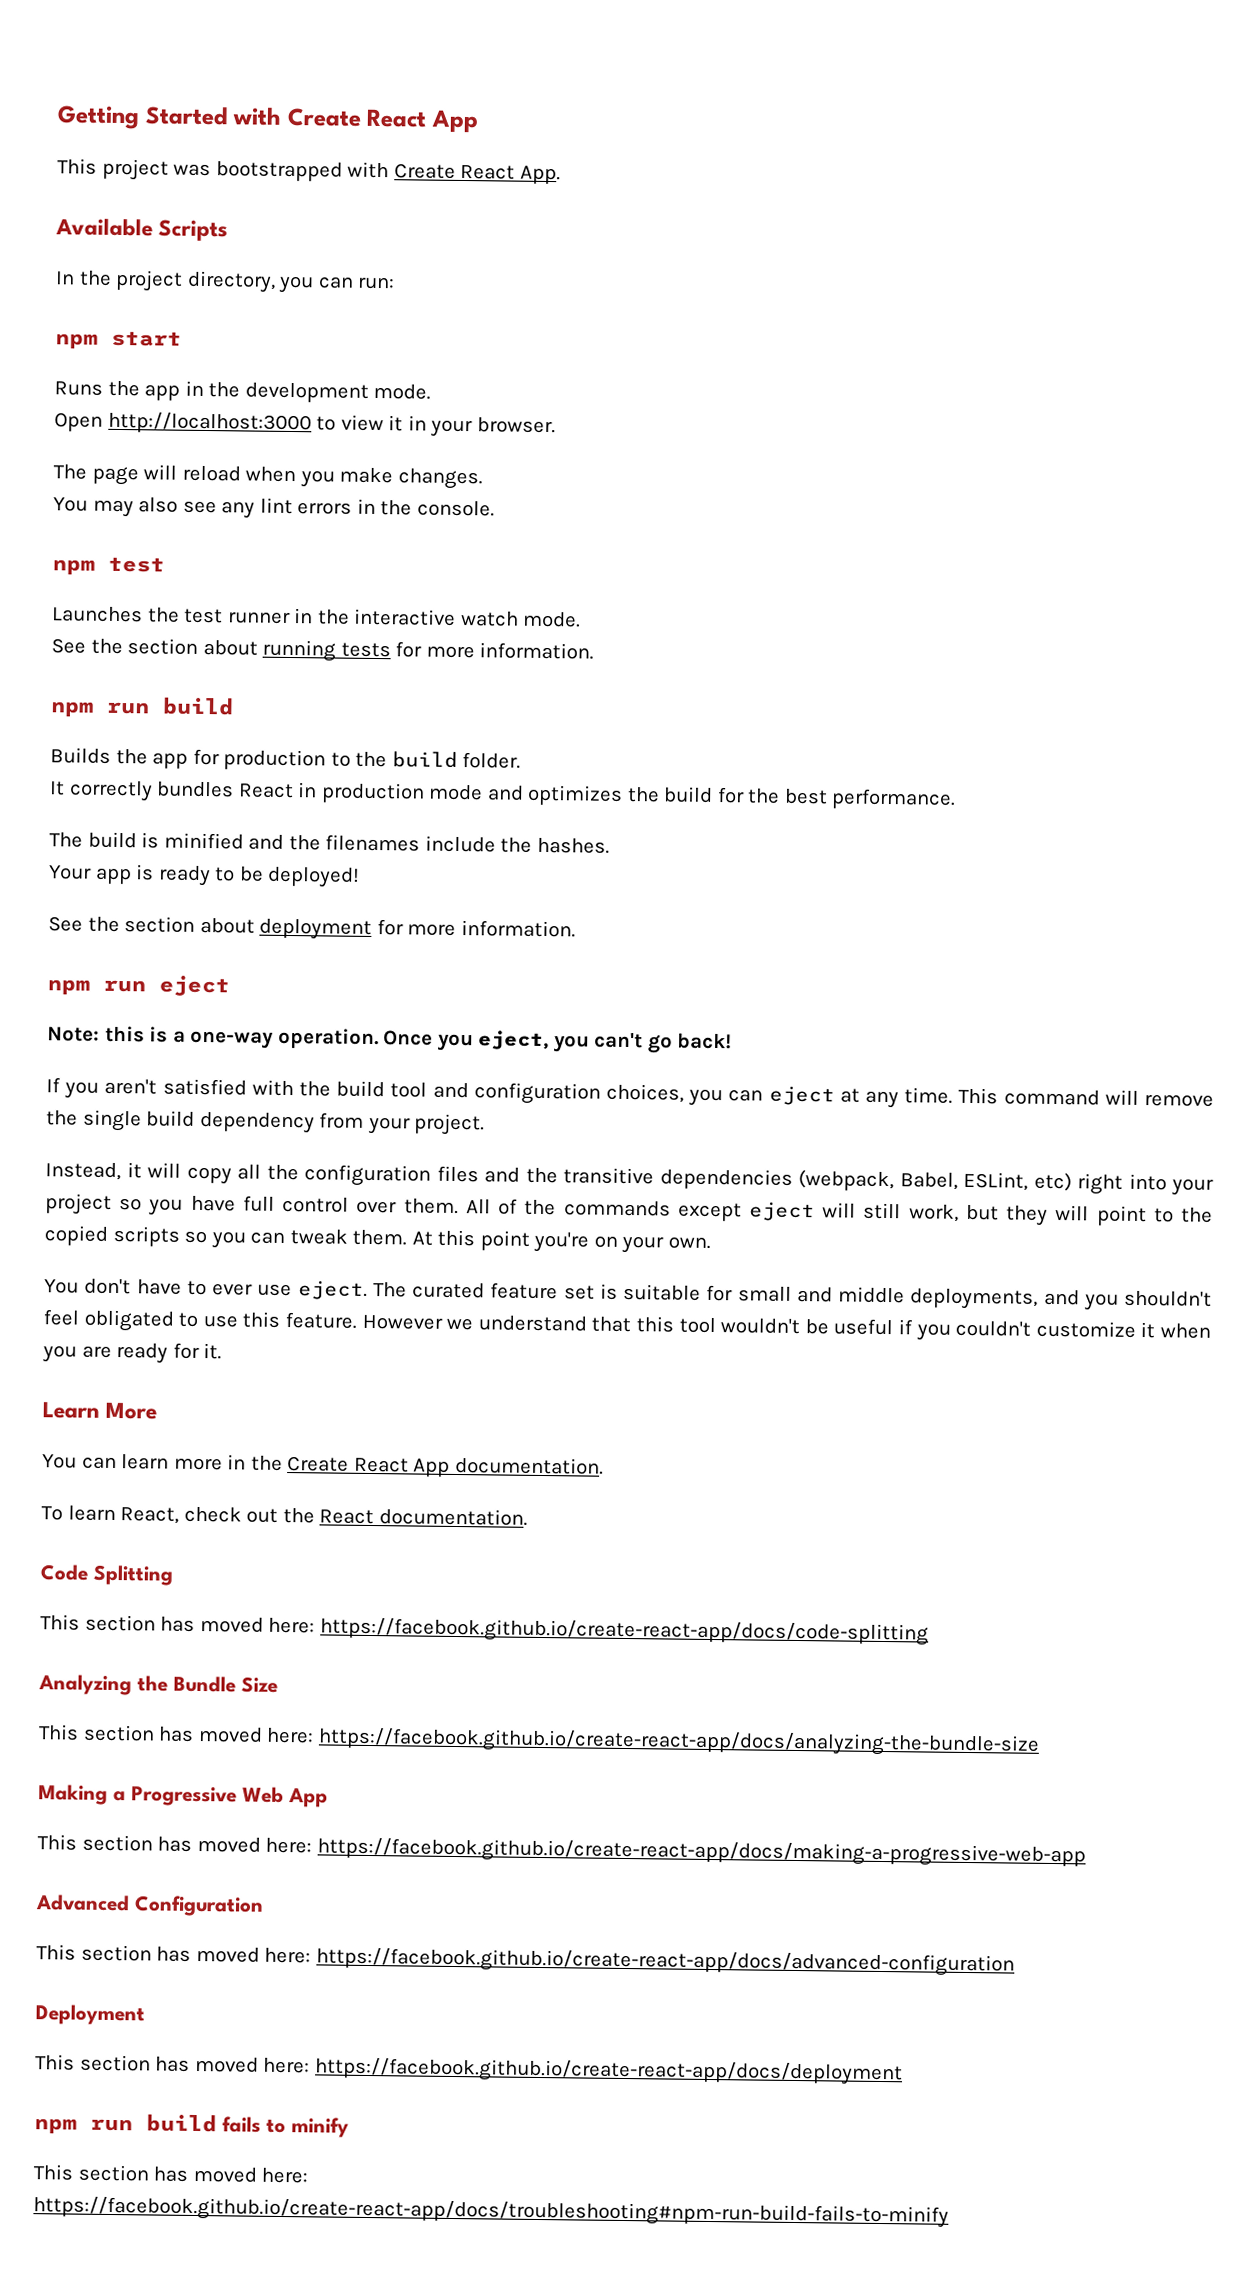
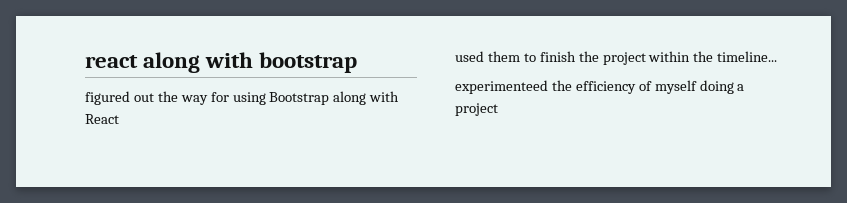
[57,105,480,134] [57,158,561,185] [55,218,229,242] [55,269,396,294] [55,330,182,349] [54,380,432,403] [54,411,556,438] [53,464,483,490] [53,497,495,519] [52,556,165,575] [52,606,582,628] [51,638,595,662] [50,697,234,717] [50,747,522,771] [49,780,957,810] [49,831,610,854] [49,864,361,888] [48,916,576,940] [47,975,230,997] [47,1025,733,1054] [46,1077,1215,1109] [46,1109,486,1136] [45,1162,1214,1196] [45,1193,1214,1227] [44,1225,711,1254] [44,1278,1212,1311] [43,1309,1211,1341] [42,1342,223,1364] [42,1401,158,1420] [42,1454,604,1477] [41,1505,528,1526] [40,1564,173,1586] [40,1614,929,1646] [38,1674,278,1696] [38,1724,1040,1757] [38,1784,328,1808] [37,1834,1086,1868] [35,1894,264,1917] [36,1944,1015,1977] [35,2004,145,2026] [35,2054,903,2086] [34,2114,349,2138] [33,2164,309,2184] [33,2196,949,2228] Getting Started with Create React App // This project was bootstrapped with Create React App. // Available Scripts // In the project directory, you can run: // npm start // Runs the app in the development mode. // Open http://localhost:3000 to view it in your browser. // The page will reload when you make changes. // You may also see any lint errors in the console. // npm test // Launches the test runner in the interactive watch mode. // See the section about running tests for more information. // npm run build // Builds the app for production to the build folder. // It correctly bundles React in production mode and optimizes the build for the best performance. // The build is minified and the filenames include the hashes. // Your app is ready to be deployed! // See the section about deployment for more information. // npm run eject // Note: this is a one-way operation. Once you eject, you can't go back! // If you aren't satisfied with the build tool and configuration choices, you can eject at any time. This command will remove the single build dependency from your project. // Instead, it will copy all the configuration files and the transitive dependencies (webpack, Babel, ESLint, etc) right into your project so you have full control over them. All of the commands except eject will still work, but they will point to the copied scripts so you can tweak them. At this point you're on your own. // You don't have to ever use eject. The curated feature set is suitable for small and middle deployments, and you shouldn't feel obligated to use this feature. However we understand that this tool wouldn't be useful if you couldn't customize it when you are ready for it. // Learn More // You can learn more in the Create React App documentation. // To learn React, check out the React documentation. // Code Splitting // This section has moved here: https://facebook.github.io/create-react-app/docs/code-splitting // Analyzing the Bundle Size // This section has moved here: https://facebook.github.io/create-react-app/docs/analyzing-the-bundle-size // Making a Progressive Web App // This section has moved here: https://facebook.github.io/create-react-app/docs/making-a-progressive-web-app // Advanced Configuration // This section has moved here: https://facebook.github.io/create-react-app/docs/advanced-configuration // Deployment // This section has moved here: https://facebook.github.io/create-react-app/docs/deployment // npm run build fails to minify // This section has moved here: https://facebook.github.io/create-react-app/docs/troubleshooting#npm-run-build-fails-to-minify -> [85,52,358,73] [85,91,400,105] [85,114,119,124] [455,51,778,65] [455,80,745,94] [455,103,498,116] react along with bootstrap // figured out the way for using Bootstrap along with React // used them to finish the project within the timeline... // experimenteed the efficiency of myself doing a project

